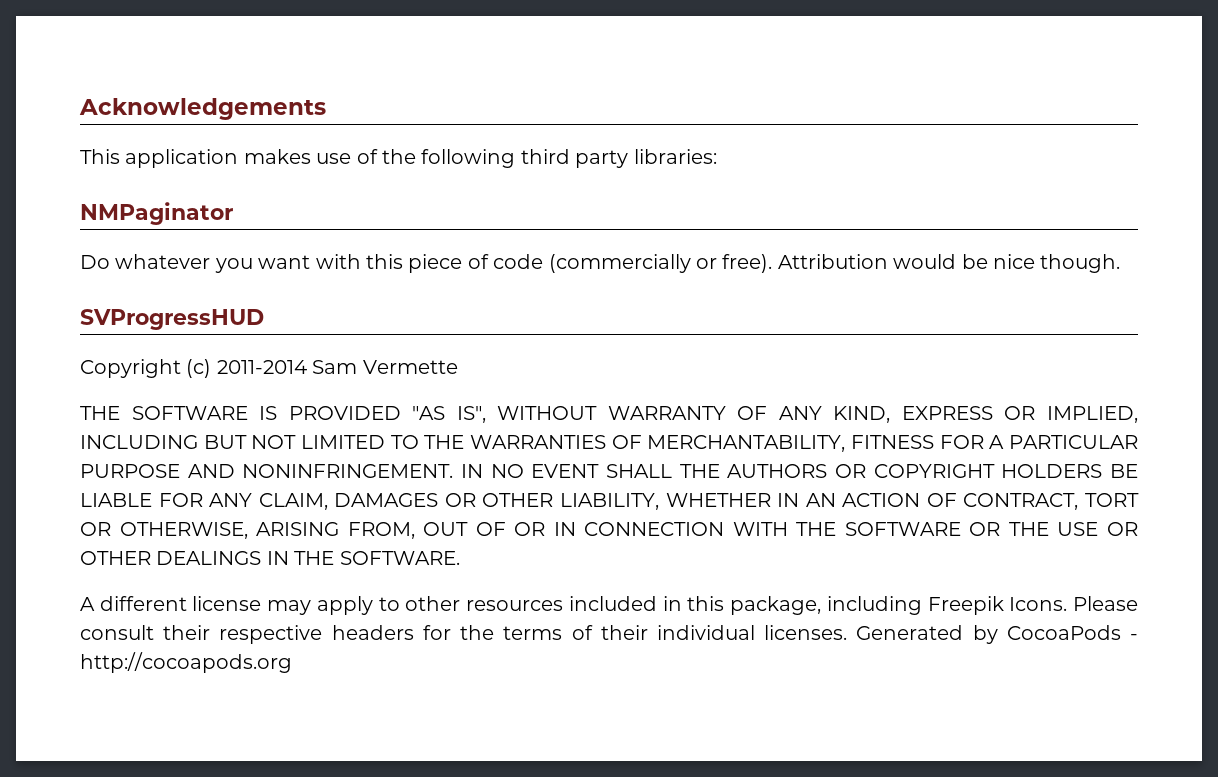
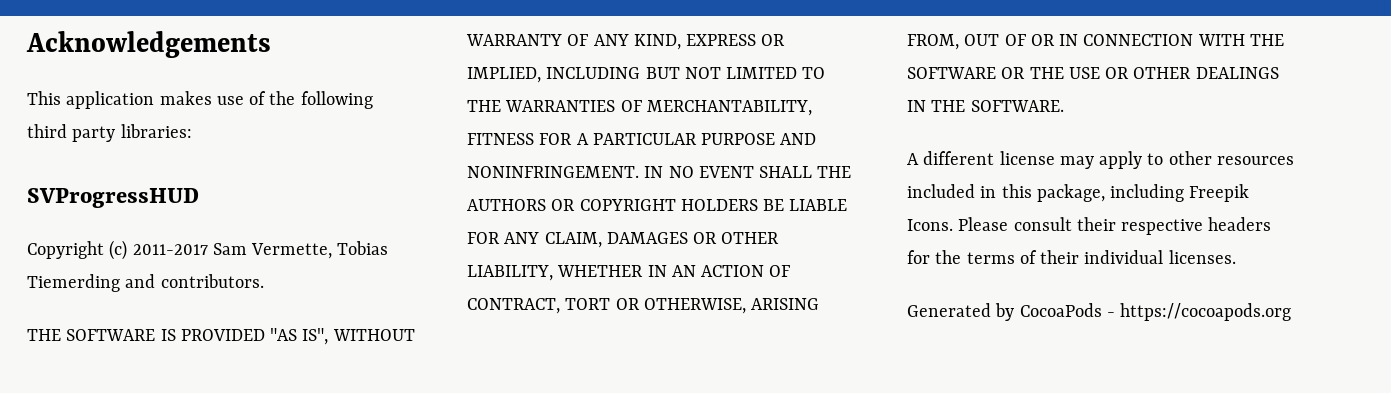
[80,202,233,225] [80,254,1121,273] [80,309,264,330] [80,359,458,378] NMPaginator // Do whatever you want with this piece of code (commercially or free). Attribution would be nice though. // SVProgressHUD // Copyright (c) 2011-2014 Sam Vermette -> [27,188,199,208] [27,240,389,260] [27,274,264,292] SVProgressHUD // Copyright (c) 2011-2017 Sam Vermette, Tobias Tiemerding and contributors.
(848, 632) none -> (1236, 257) //
[80,652,292,673] http://cocoapods.org -> [1120,303,1292,321] https://cocoapods.org

